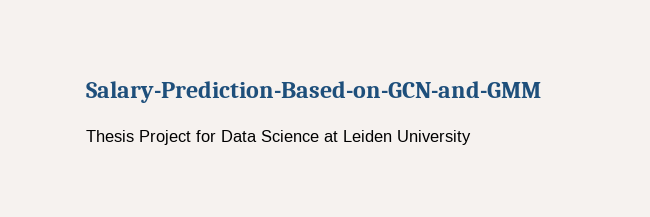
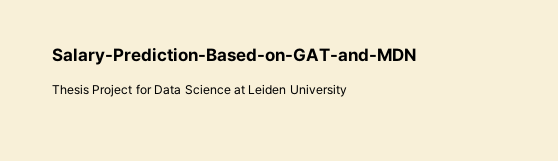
[86,81,541,103] Salary-Prediction-Based-on-GCN-and-GMM -> [52,47,416,65] Salary-Prediction-Based-on-GAT-and-MDN

